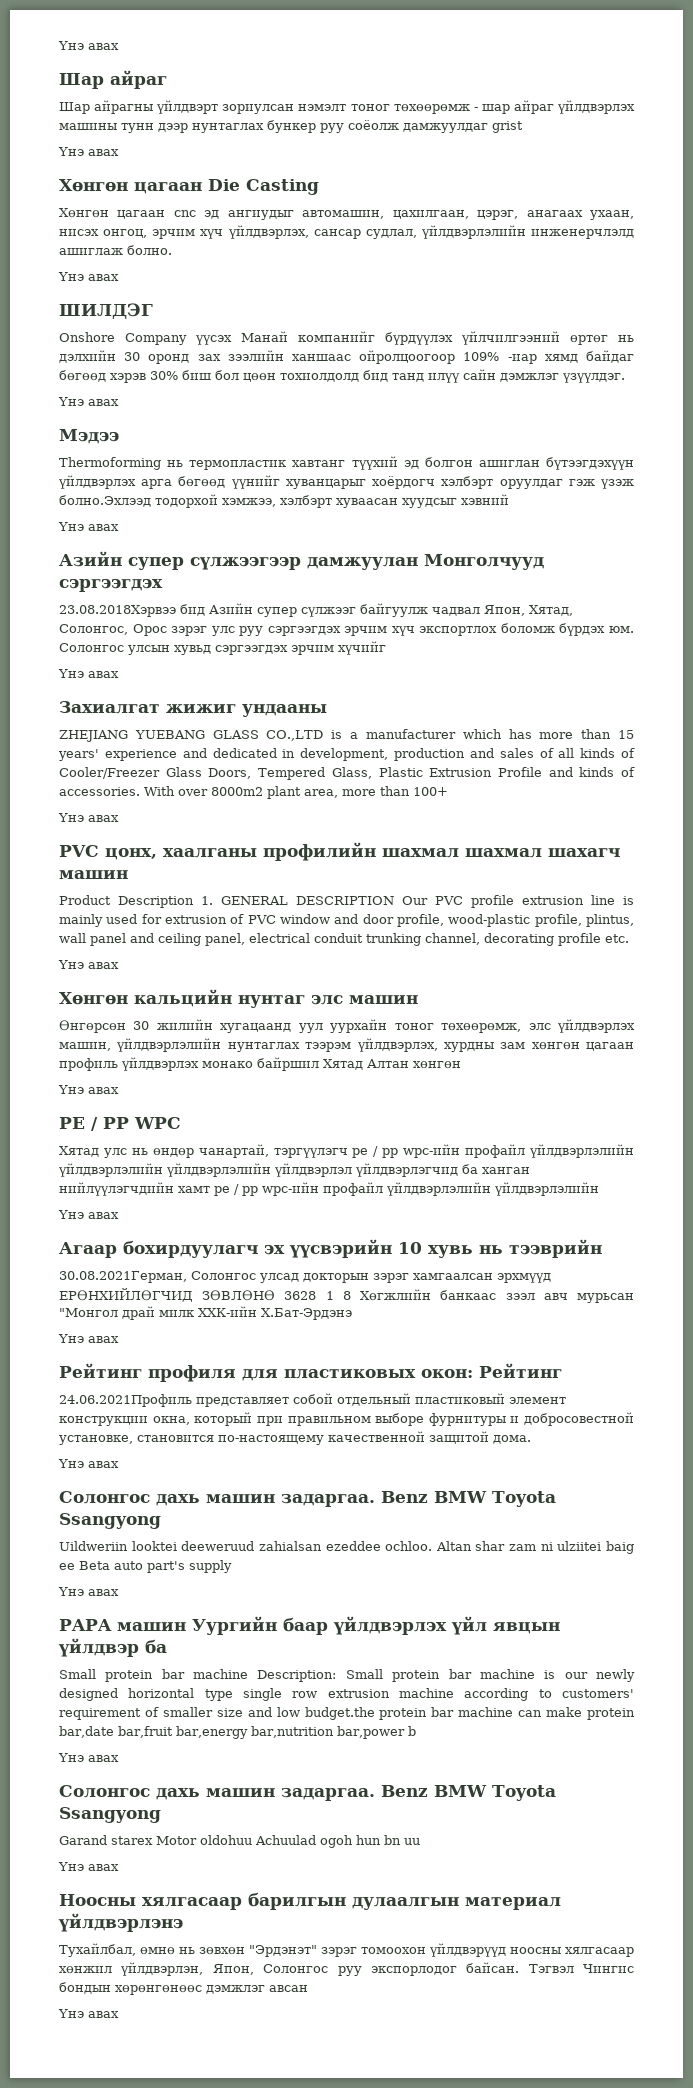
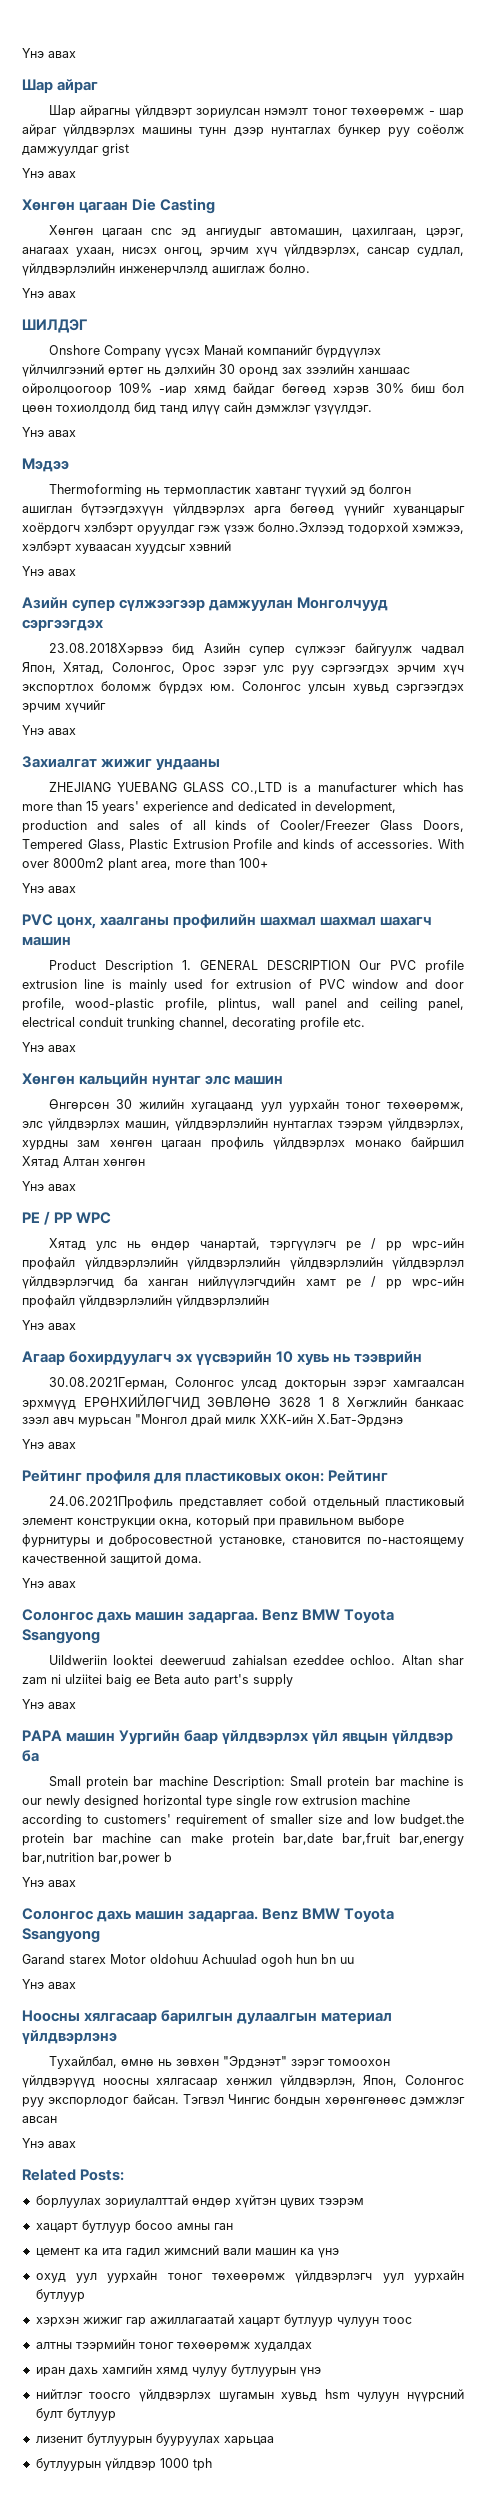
(119, 2014) none -> [22,2169,125,2181] [35,2195,364,2208] [35,2220,233,2233] [35,2245,339,2258] [35,2270,464,2283] [35,2289,85,2302] [35,2314,412,2327] [35,2339,312,2352] [35,2364,321,2377] [35,2389,464,2402] [35,2408,116,2421] [35,2433,274,2446] [35,2458,212,2471] // Related Posts: // борлуулах зориулалттай өндөр хүйтэн цувих тээрэм // хацарт бутлуур босоо амны ган // цемент ка ита гадил жимсний вали машин ка үнэ // охуд уул уурхайн тоног төхөөрөмж үйлдвэрлэгч уул уурхайн бутлуур // хэрхэн жижиг гар ажиллагаатай хацарт бутлуур чулуун тоос // алтны тээрмийн тоног төхөөрөмж худалдах // иран дахь хамгийн хямд чулуу бутлуурын үнэ // нийтлэг тоосго үйлдвэрлэх шугамын хувьд hsm чулуун нүүрсний булт бутлуур // лизенит бутлуурын бууруулах харьцаа // бутлуурын үйлдвэр 1000 tph

